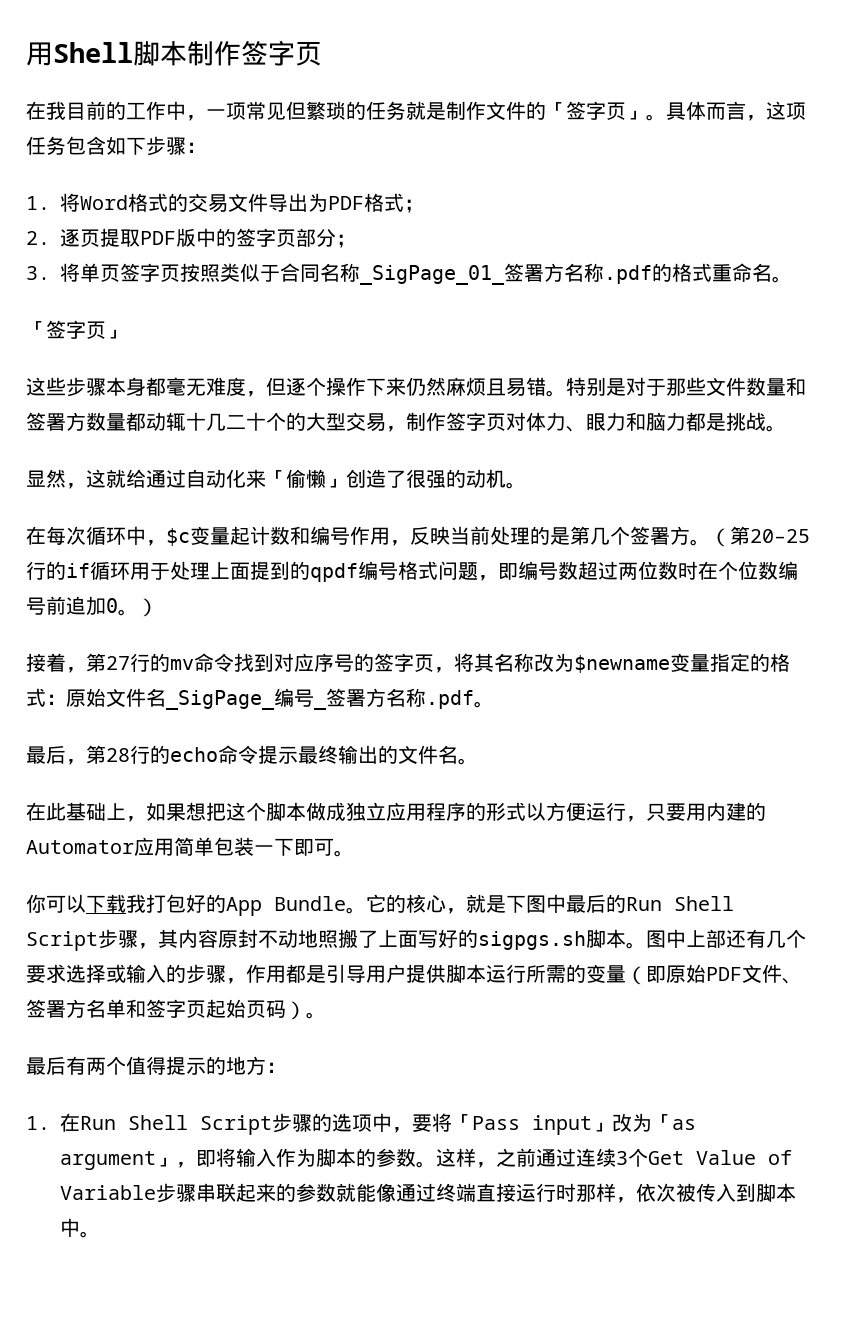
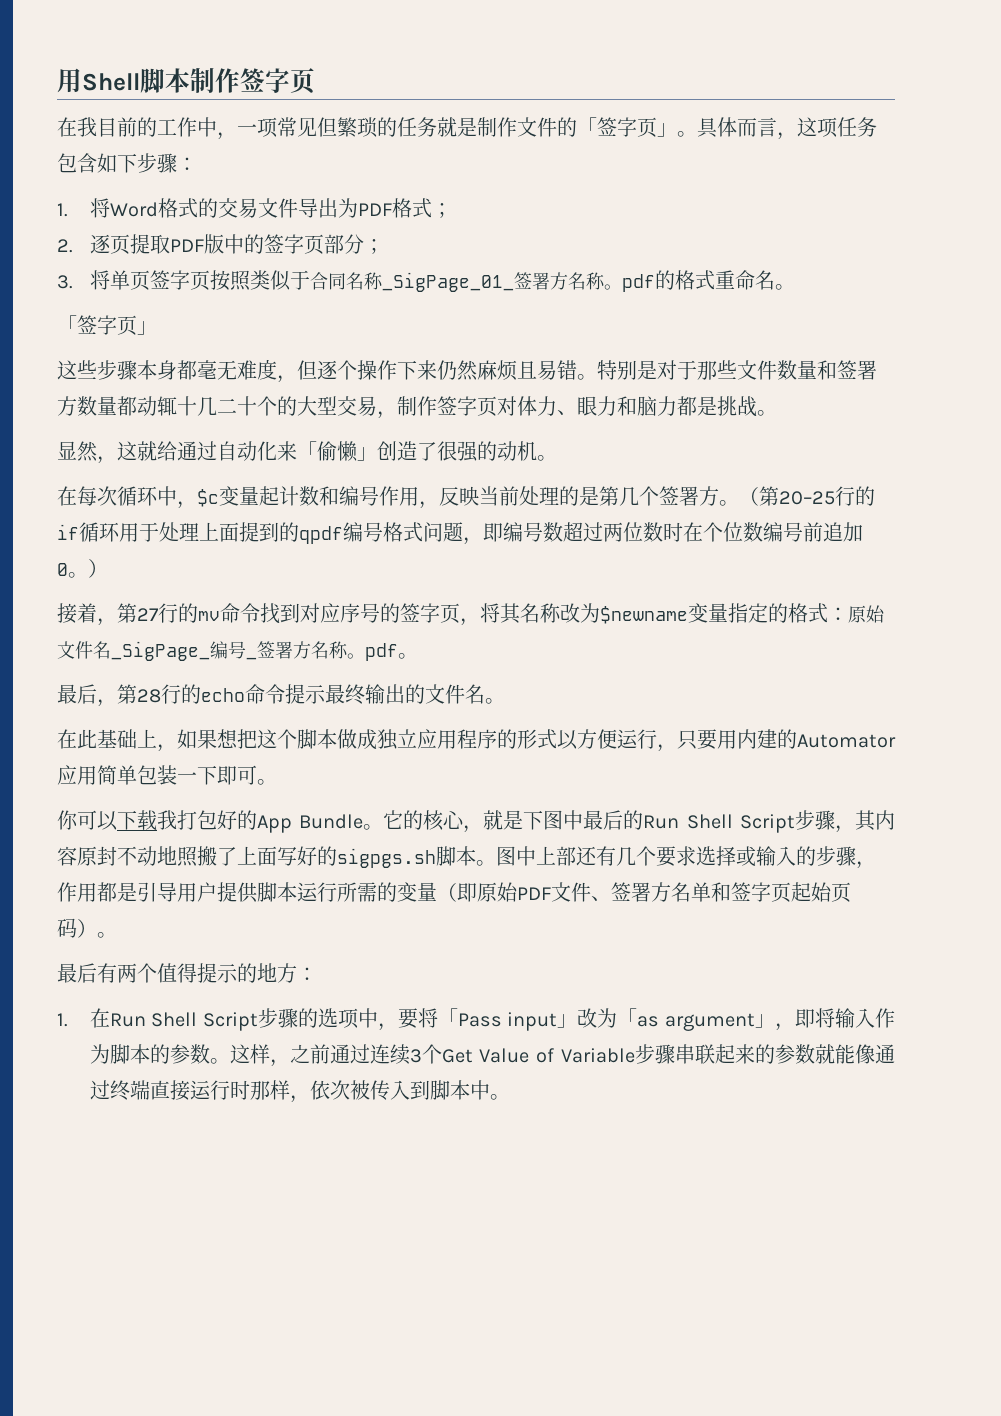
[604,265,652,284] .pdf -> [603,274,655,292] 。pdf
[426,690,474,709] .pdf -> [347,643,398,661] 。pdf

